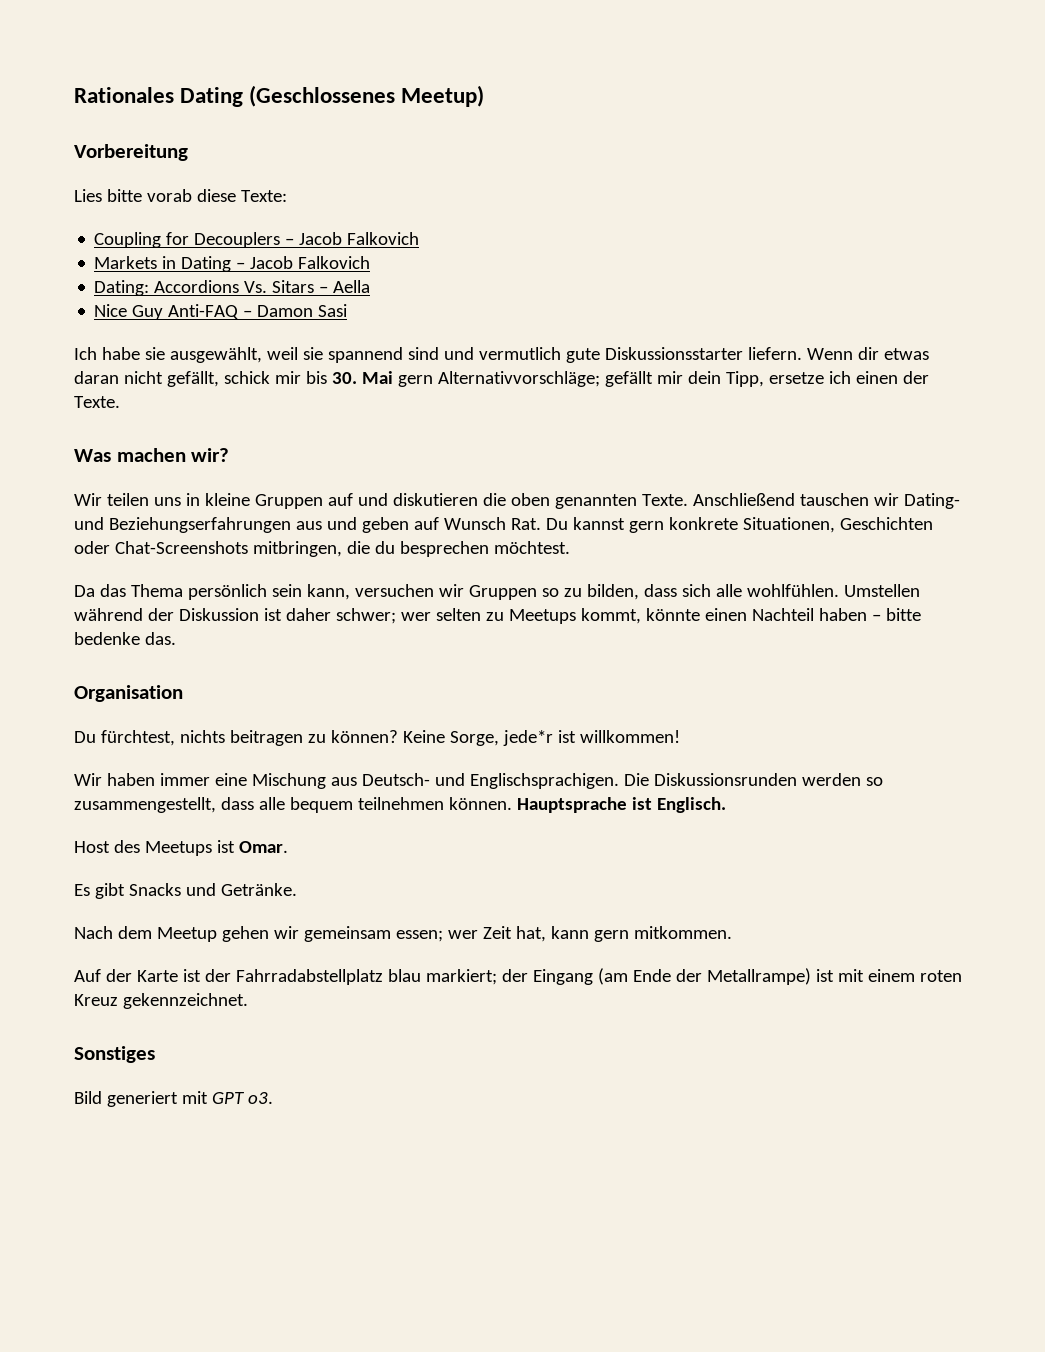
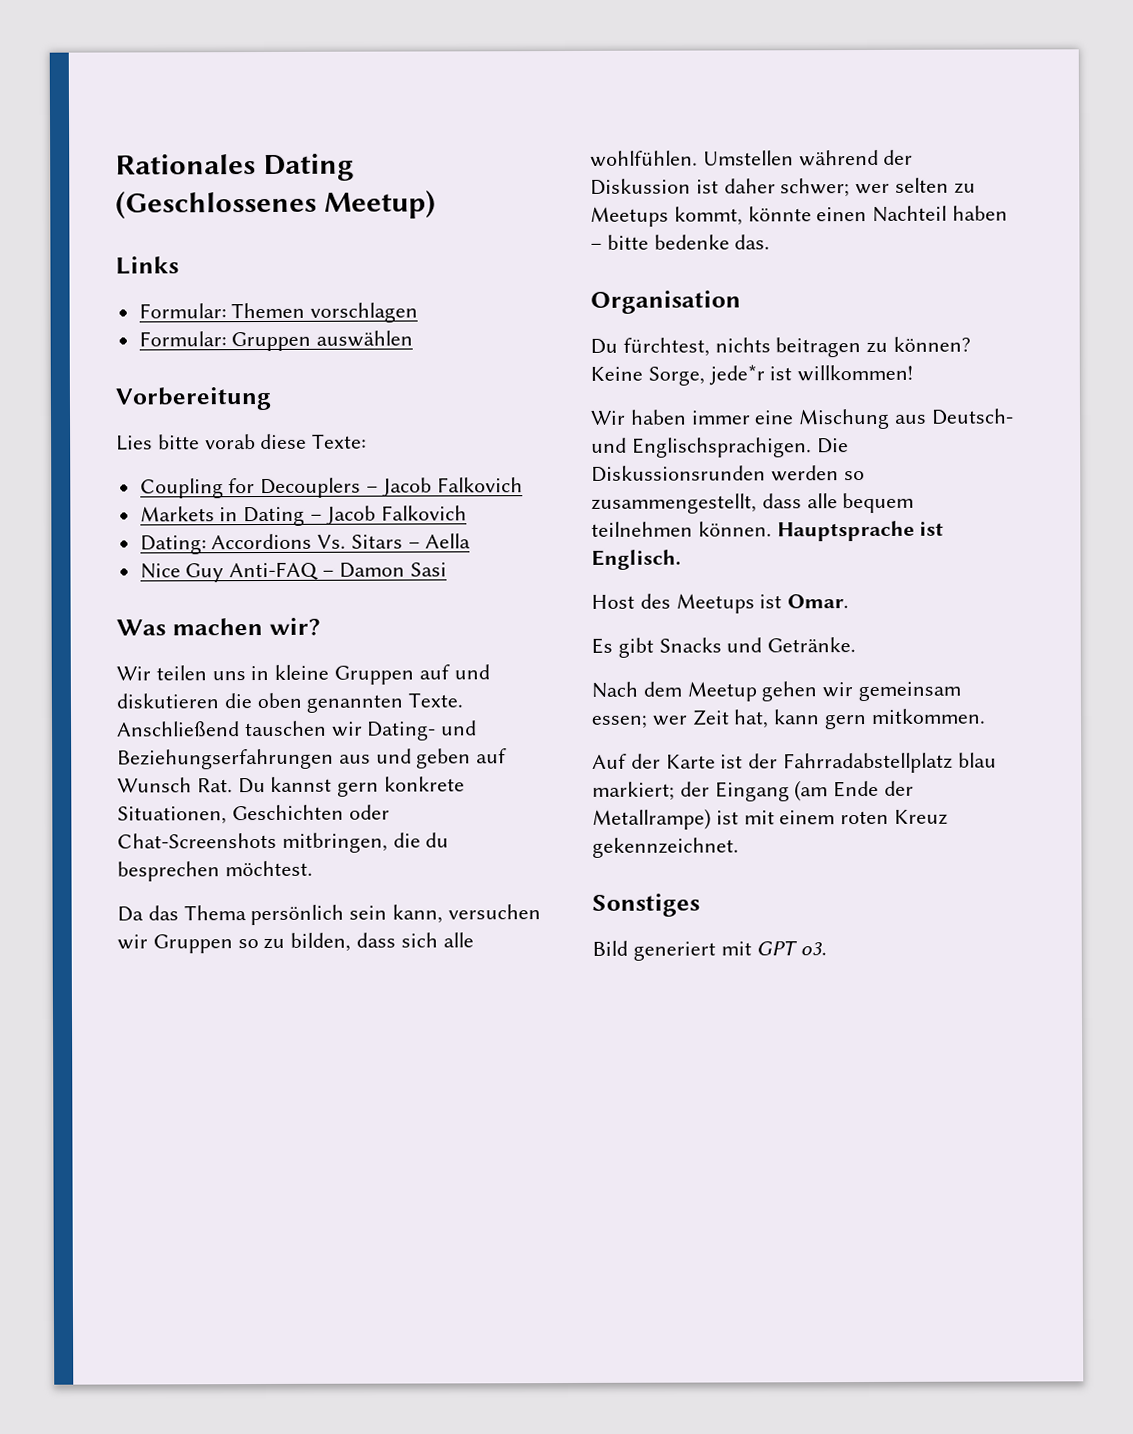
(485, 96) none -> [115,256,179,275] [138,302,419,323] [138,330,414,352] // Links // Formular: Themen vorschlagen // Formular: Gruppen auswählen
[74,347,929,363] [74,371,929,387] [74,396,120,408] // Ich habe sie ausgewählt, weil sie spannend sind und vermutlich gute Diskussionsstarter liefern. Wenn dir etwas daran nicht gefällt, schick mir bis 30. Mai gern Alternativvorschläge; gefällt mir dein Tipp, ersetze ich einen der Texte. -> (447, 569) none

